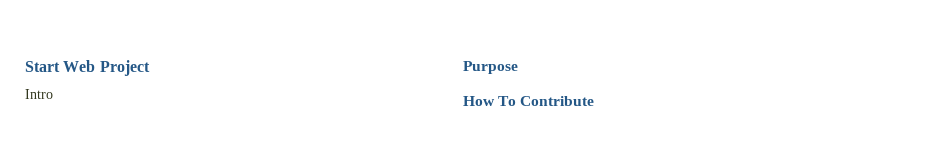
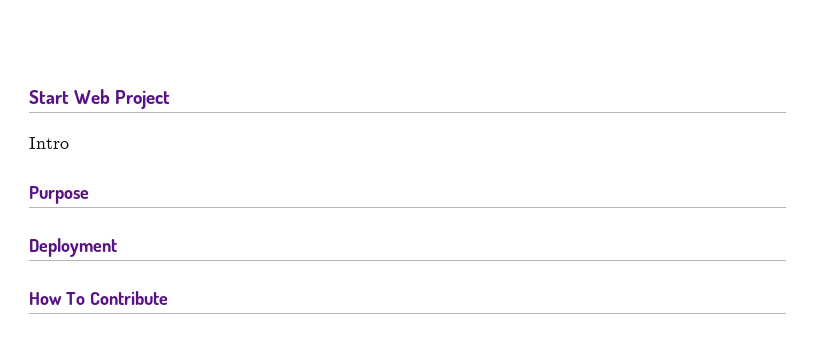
(518, 67) none -> [29,238,117,257] // Deployment

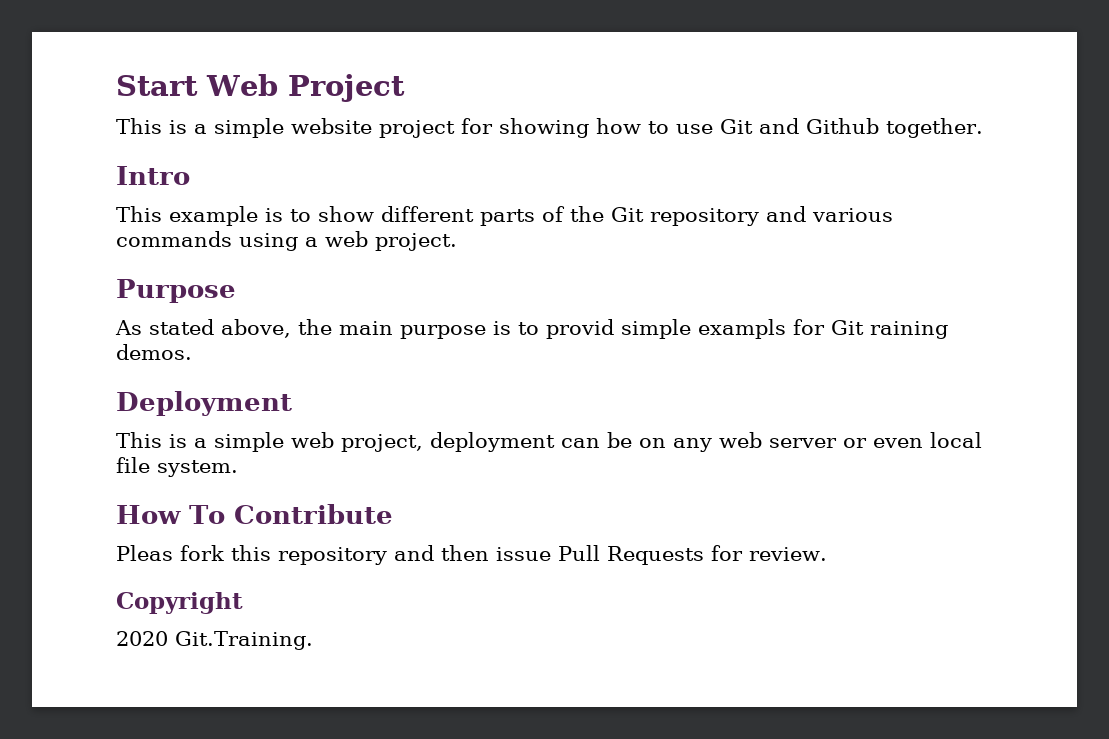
[29,137,69,149] [29,186,89,204] [29,238,117,257] [29,291,168,305] Intro // Purpose // Deployment // How To Contribute -> [116,118,983,138] [116,166,190,185] [116,206,893,226] [116,231,457,251] [116,279,236,303] [115,319,948,339] [116,344,192,360] [116,391,292,416] [116,432,982,452] [116,457,238,477] [116,504,393,524] [116,545,827,565] [116,592,243,614] [116,631,313,650] This is a simple website project for showing how to use Git and Github together. // Intro // This example is to show different parts of the Git repository and various commands using a web project. // Purpose // As stated above, the main purpose is to provid simple exampls for Git raining demos. // Deployment // This is a simple web project, deployment can be on any web server or even local file system. // How To Contribute // Pleas fork this repository and then issue Pull Requests for review. // Copyright // 2020 Git.Training.

